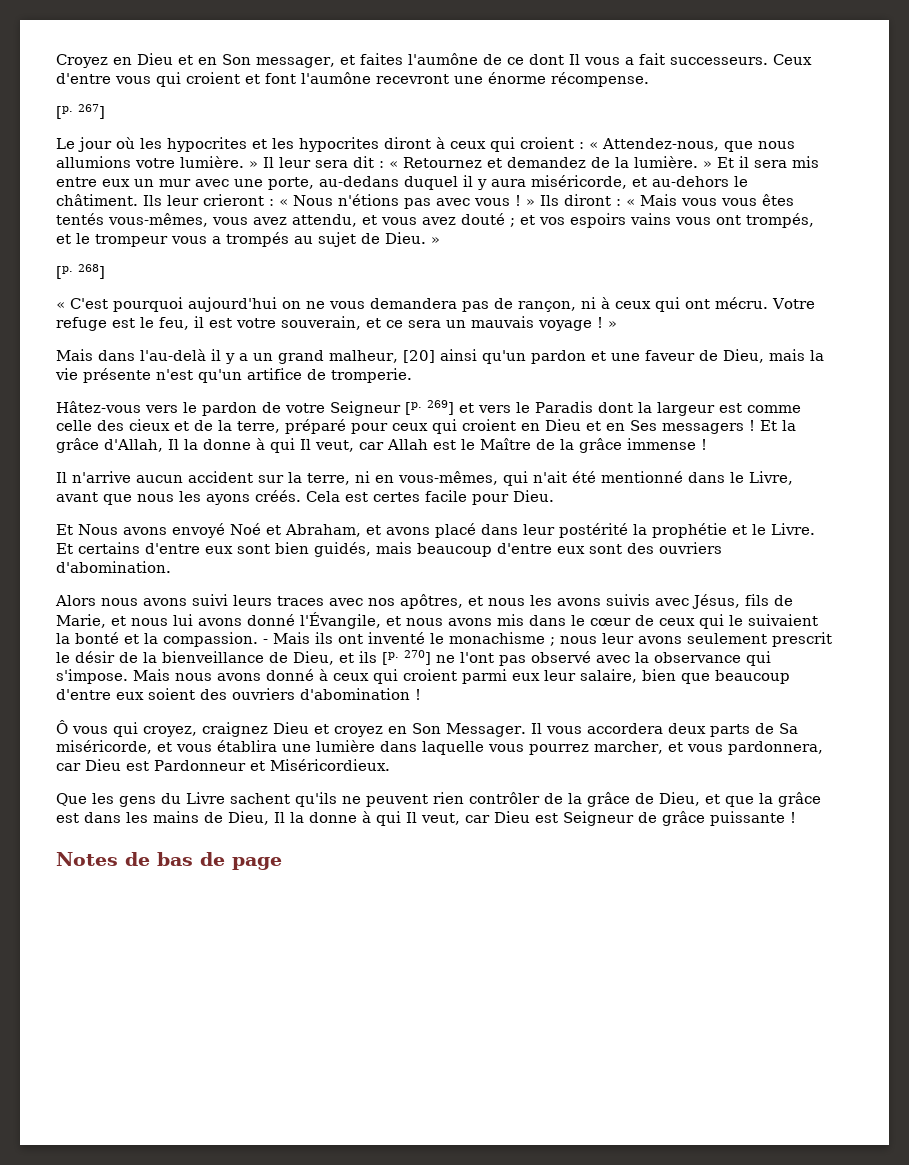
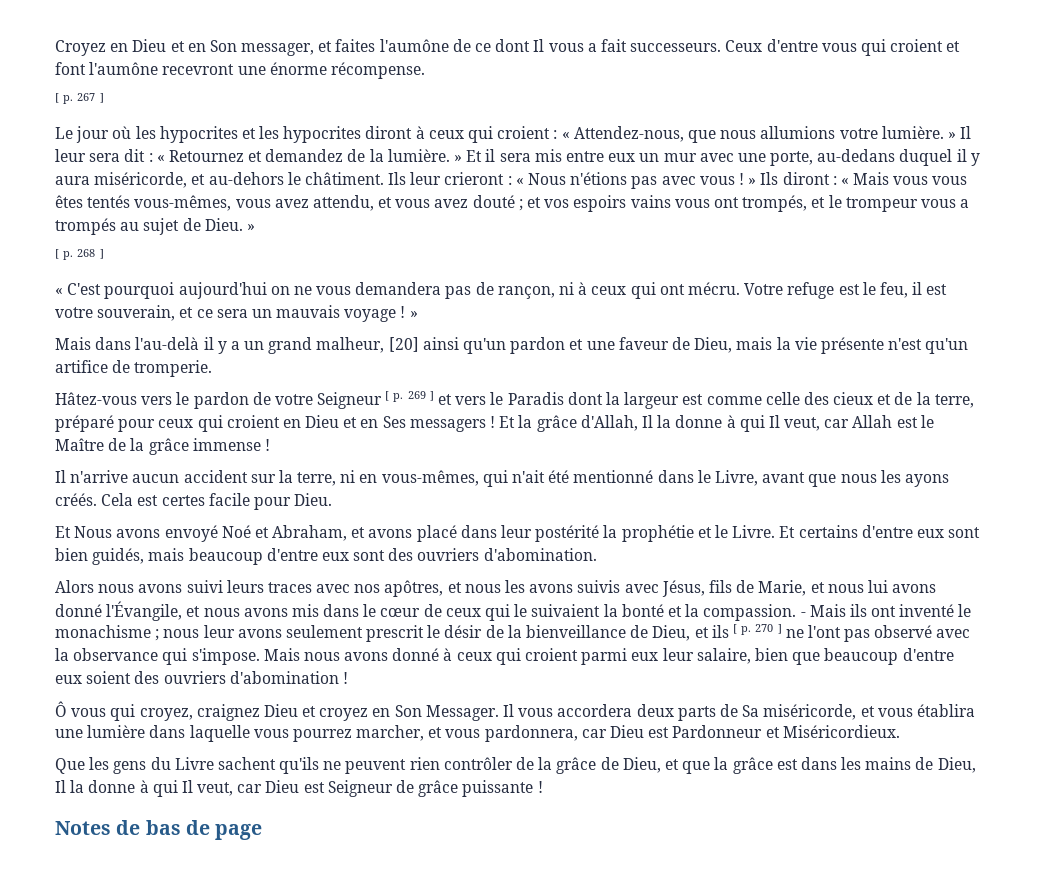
[56,104,105,119] [p. 267] -> [55,93,104,104] [ p. 267 ]
[56,264,105,279] [p. 268] -> [55,249,104,260] [ p. 268 ]
[405,400,454,415] [p. 269] -> [385,391,434,402] [ p. 269 ]
[382,650,431,665] [p. 270] -> [732,624,782,635] [ p. 270 ]

